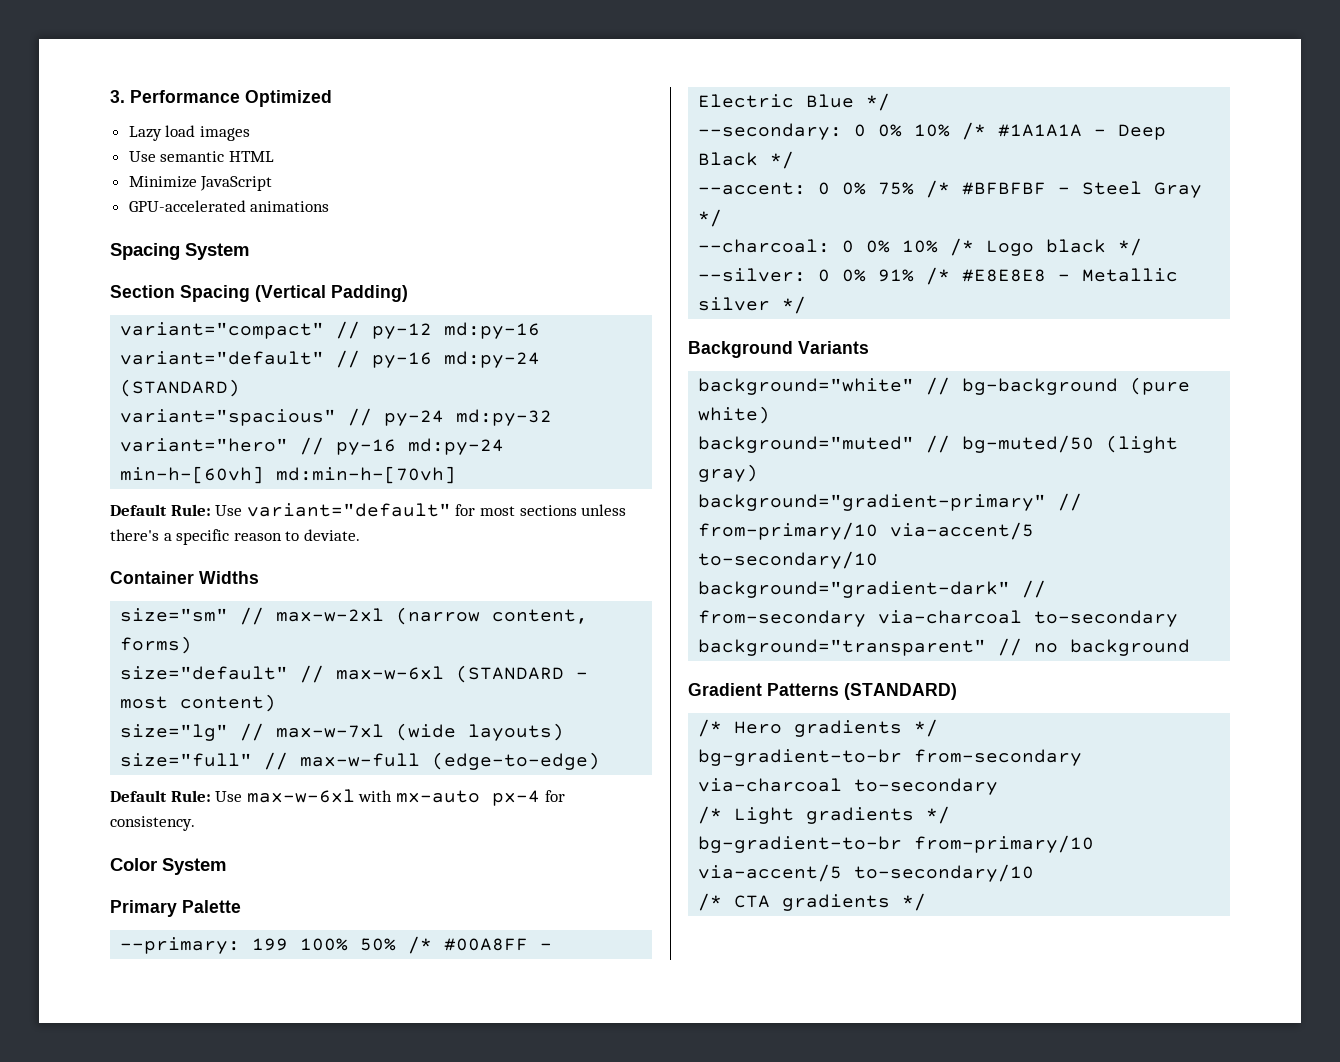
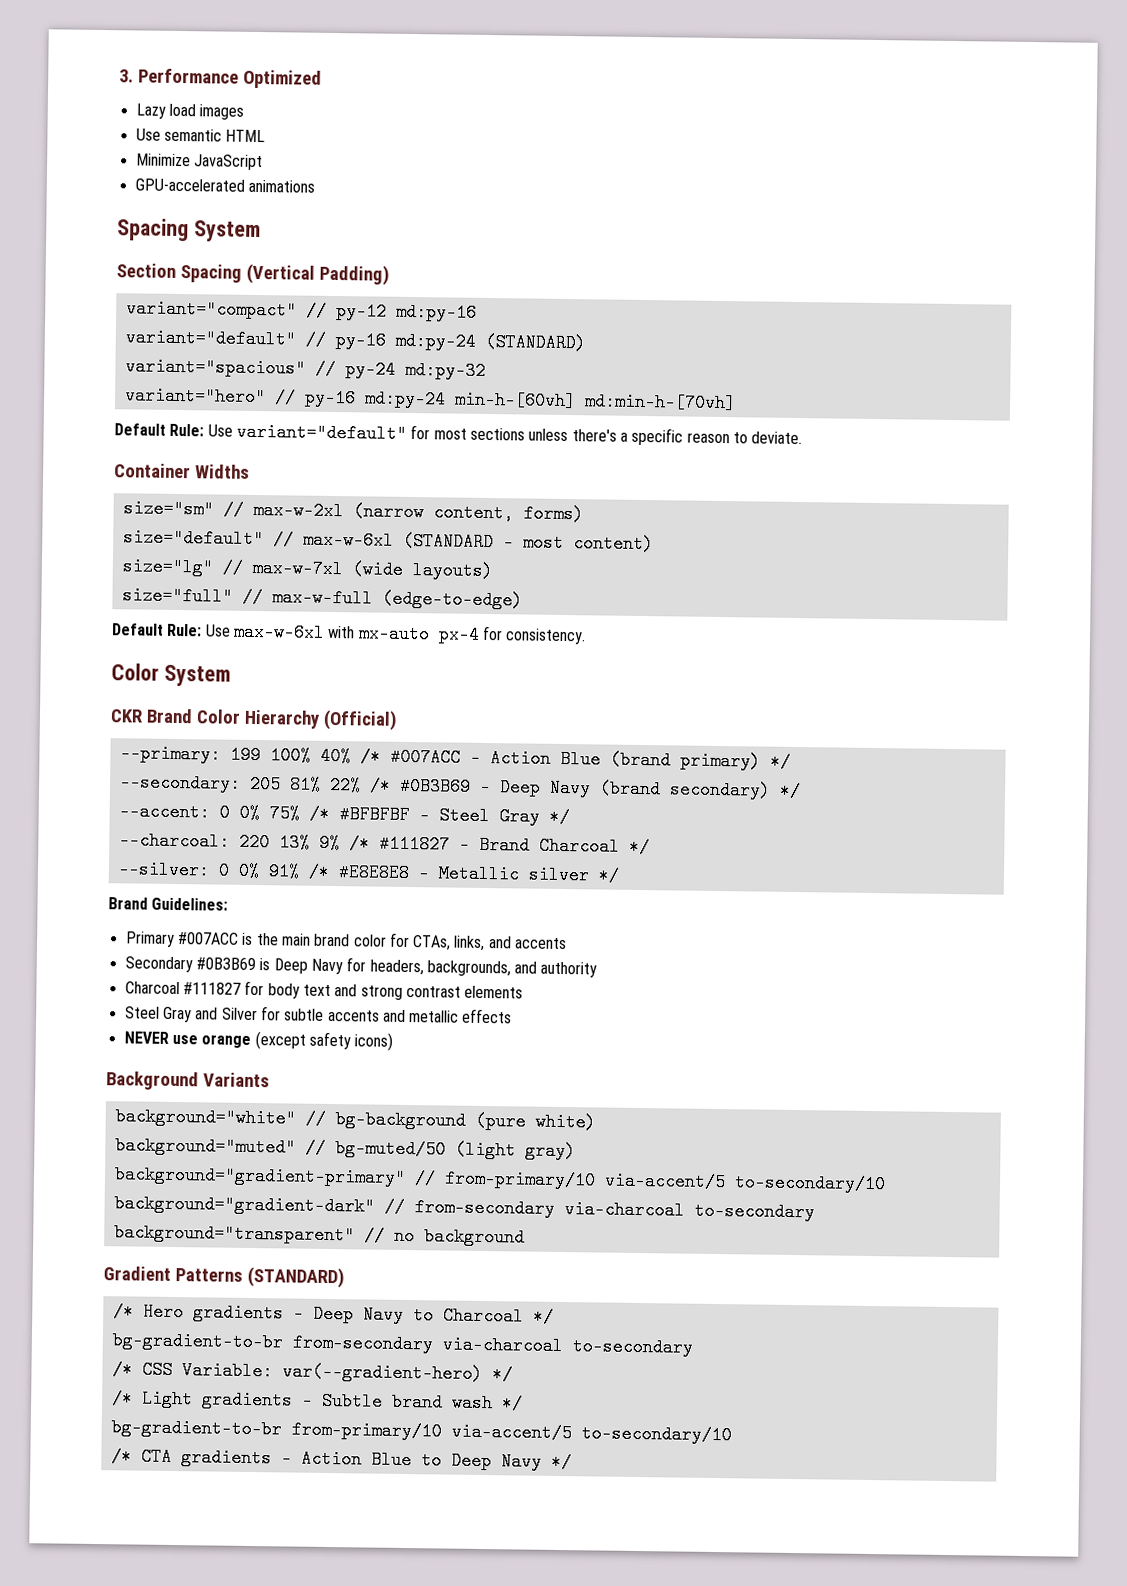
[110,900,241,917] [120,936,553,954] [698,93,891,111] [698,122,1167,140] [698,152,759,166] Primary Palette // --primary: 199 100% 50% /* #00A8FF - Electric Blue */ // --secondary: 0 0% 10% /* #1A1A1A - Deep Black -> [110,708,398,731] [119,744,791,771] [118,773,771,800] CKR Brand Color Hierarchy (Official) // --primary: 199 100% 40% /* #007ACC - Action Blue (brand primary) */ // --secondary: 205 81% 22% /* #0B3B69 - Deep Navy (brand secondary)
[842,238,1107,256] 0 0% 10% /* Logo black -> [238,832,620,856] 220 13% 9% /* #111827 - Brand Charcoal
(807, 305) none -> [108,897,229,911] [124,931,568,951] [124,956,598,978] [124,980,524,1000] [124,1006,513,1024] [123,1031,394,1051] // Brand Guidelines: // Primary #007ACC is the main brand color for CTAs, links, and accents // Secondary #0B3B69 is Deep Navy for headers, backgrounds, and authority // Charcoal #111827 for body text and strong contrast elements // Steel Gray and Silver for subtle accents and metallic effects // NEVER use orange (except safety icons)
(903, 728) none -> [292,1304,524,1326] - Deep Navy to Charcoal
(999, 786) none -> [111,1360,513,1384] // /* CSS Variable: var(--gradient-hero) */
(915, 815) none -> [301,1391,493,1413] - Subtle brand wash
(891, 902) none -> [280,1449,542,1471] - Action Blue to Deep Navy

